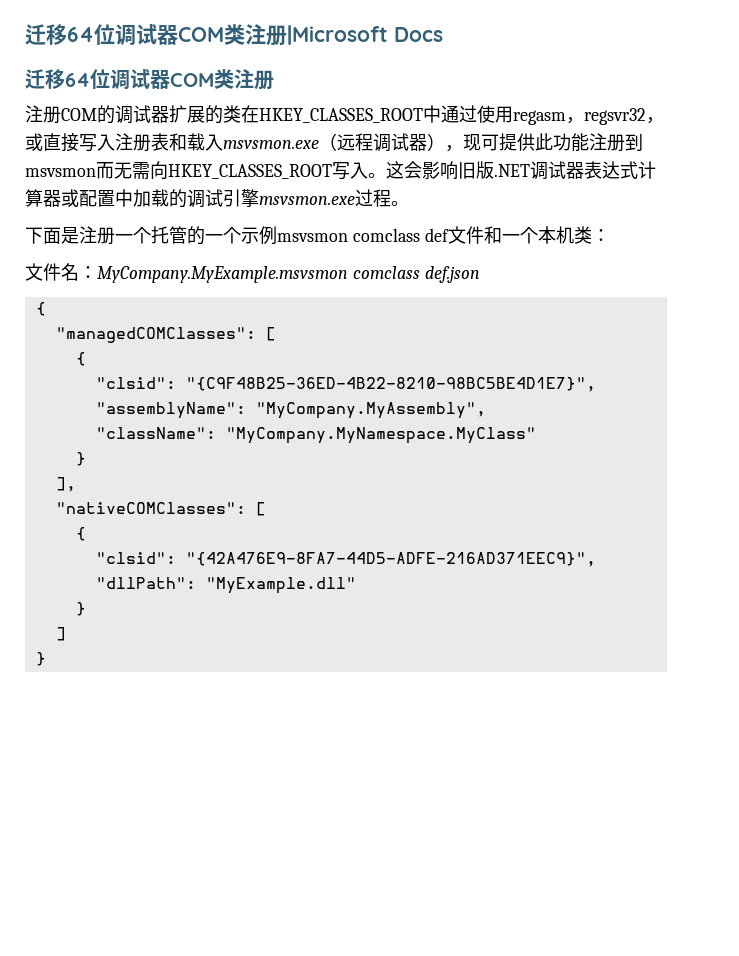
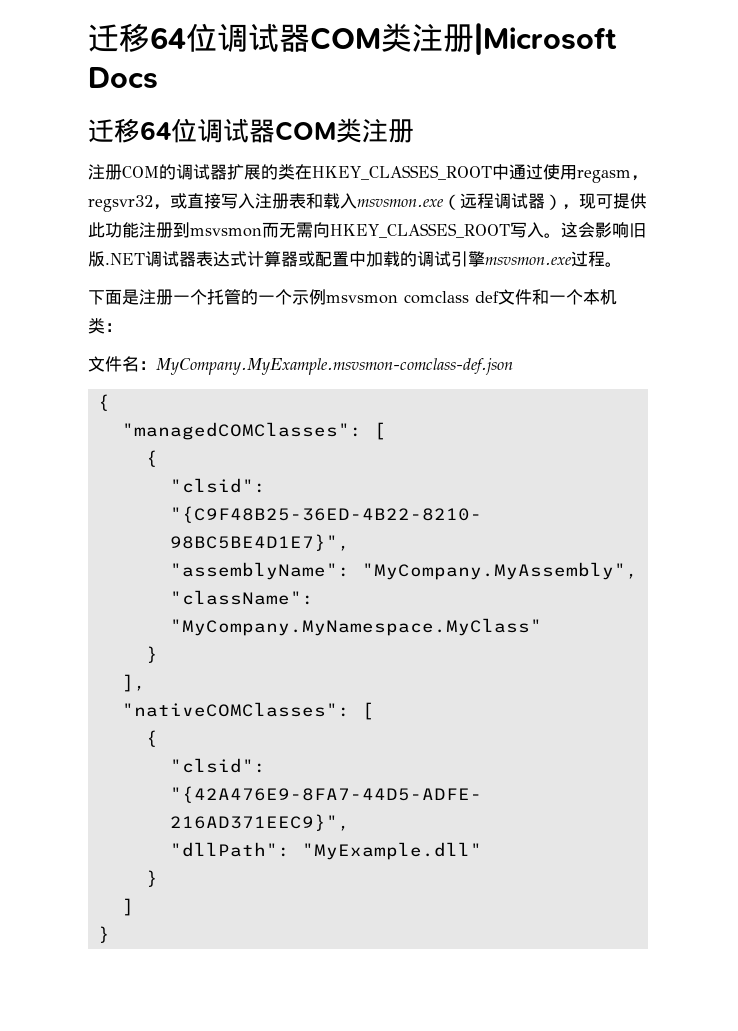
[97,266,480,283] MyCompany.MyExample.msvsmon comclass def.json -> [156,358,513,375] MyCompany.MyExample.msvsmon-comclass-def.json

